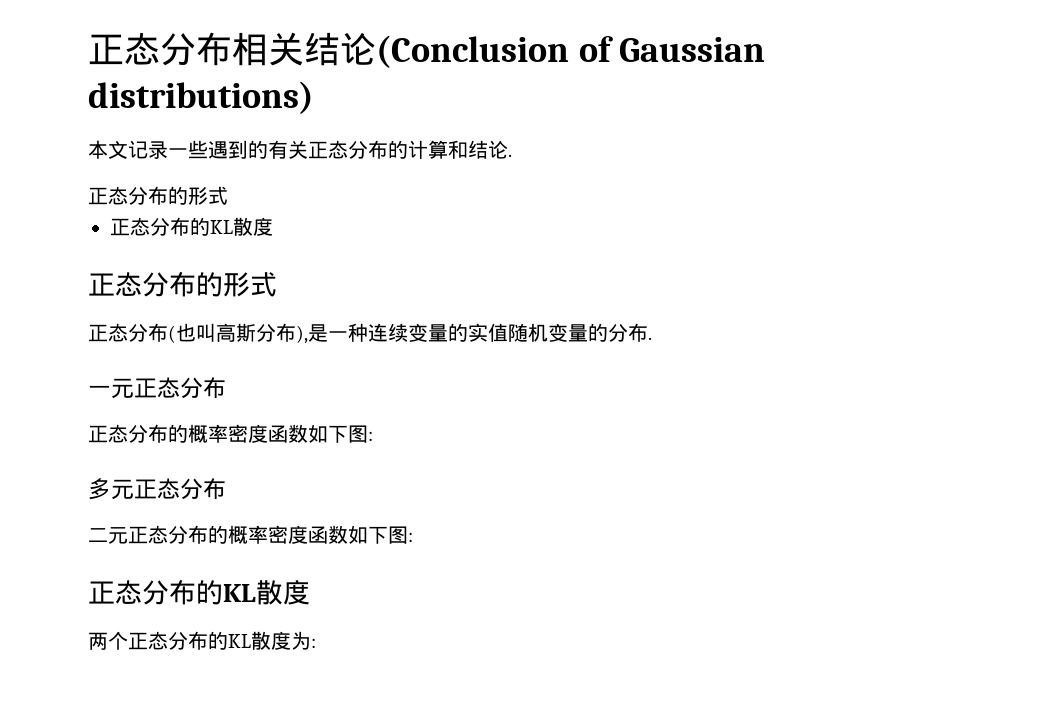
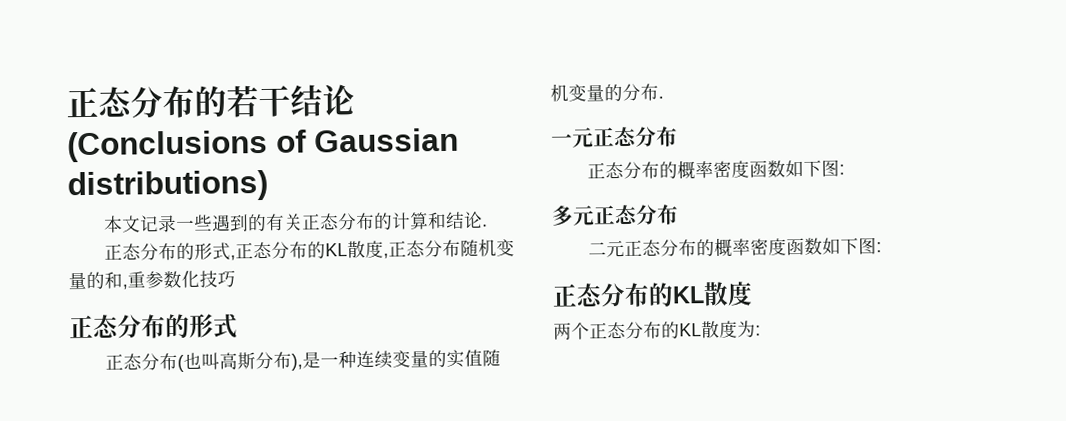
[88,32,569,68] 正态分布相关结论(Conclusion -> [66,83,355,119] [67,129,268,163] 正态分布的若干结论(Conclusions
[110,217,273,236] // 正态分布的KL散度 -> [229,238,515,261] [68,270,236,290] ,正态分布的KL散度,正态分布随机变量的和,重参数化技巧

